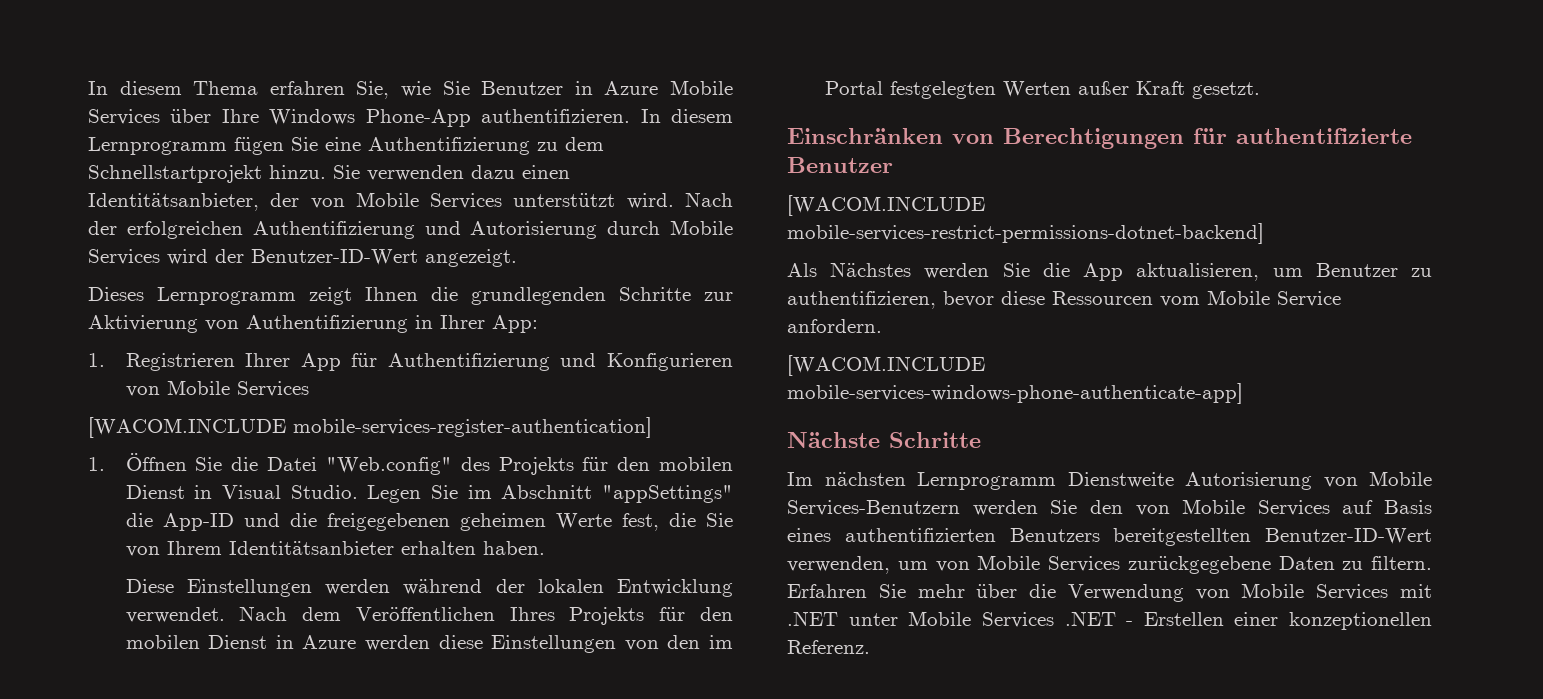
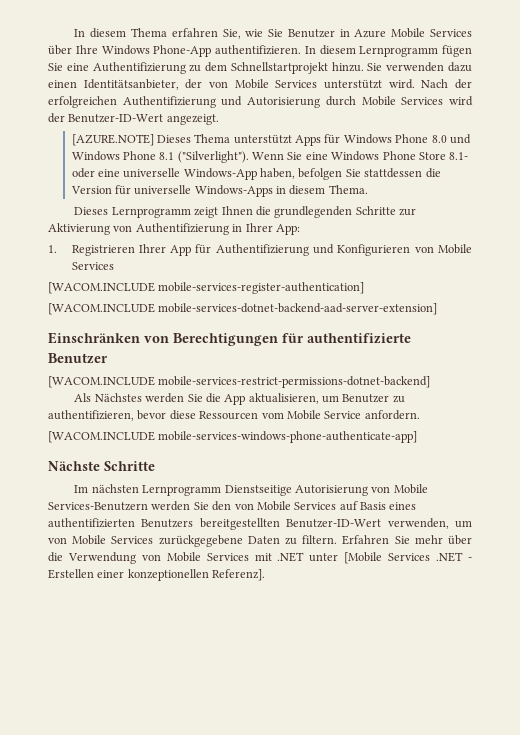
(517, 258) none -> [71,134,471,146] [71,151,469,163] [71,168,441,180] [70,185,368,197] // [AZURE.NOTE] Dieses Thema unterstützt Apps für Windows Phone 8.0 und Windows Phone 8.1 ("Silverlight"). Wenn Sie eine Windows Phone Store 8.1- oder eine universelle Windows-App haben, befolgen Sie stattdessen die Version für universelle Windows-Apps in diesem Thema.
[88,453,734,475] [125,485,733,503] [125,513,733,531] [125,541,545,557] [125,579,733,597] [125,606,733,625] [125,635,733,653] [824,81,1260,99] 1. Öffnen Sie die Datei "Web.config" des Projekts für den mobilen Dienst in Visual Studio. Legen Sie im Abschnitt "appSettings" die App-ID und die freigegebenen geheimen Werte fest, die Sie von Ihrem Identitätsanbieter erhalten haben. // Diese Einstellungen werden während der lokalen Entwicklung verwendet. Nach dem Veröffentlichen Ihres Projekts für den mobilen Dienst in Azure werden diese Einstellungen von den im Portal festgelegten Werten außer Kraft gesetzt. -> [48,303,438,315] [WACOM.INCLUDE mobile-services-dotnet-backend-aad-server-extension]
[1067,472,1174,488] Dienstweite -> [224,485,292,496] Dienstseitige
[908,611,972,626] Mobile -> [344,552,383,564] [Mobile
[787,640,870,654] Referenz. -> [212,569,266,581] Referenz].

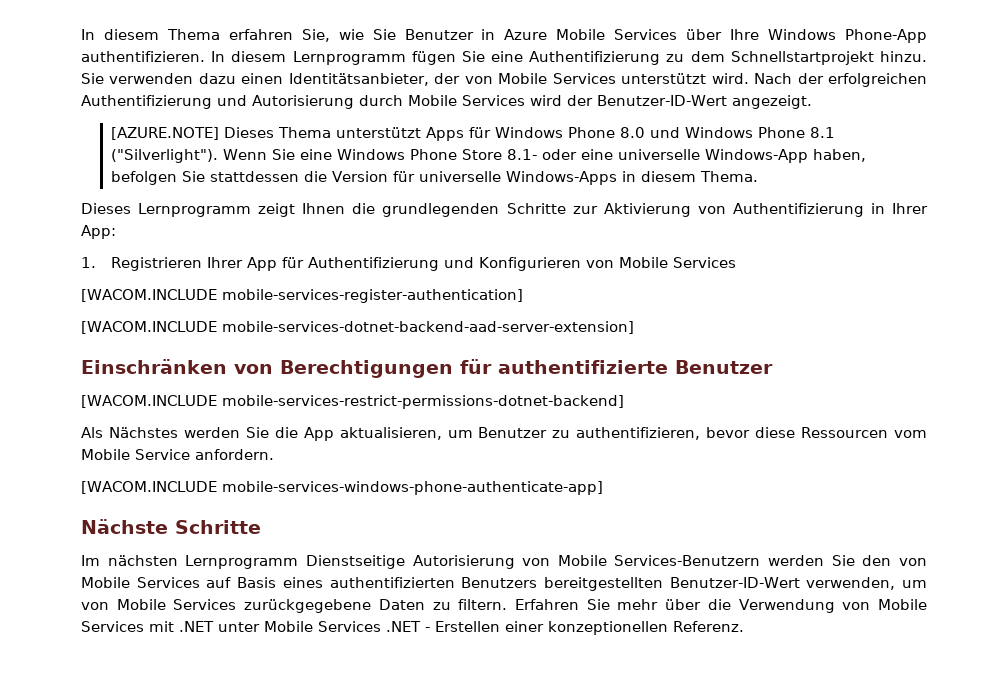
[344,552,383,564] [Mobile -> [264,621,313,632] Mobile
[212,569,266,581] Referenz]. -> [673,621,744,632] Referenz.

